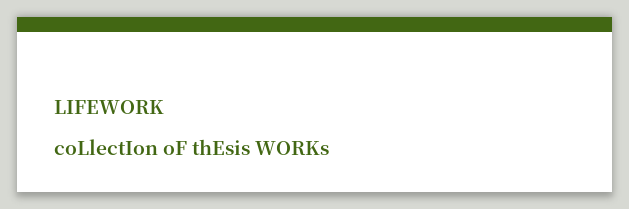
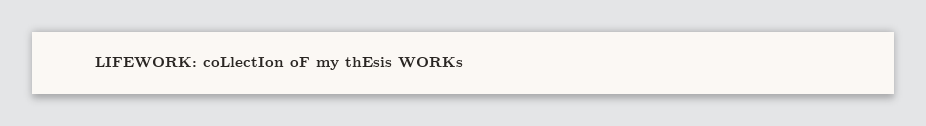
[54,100,164,114] LIFEWORK // -> [95,57,197,68] LIFEWORK:
(188, 148) none -> [316,60,339,70] my

